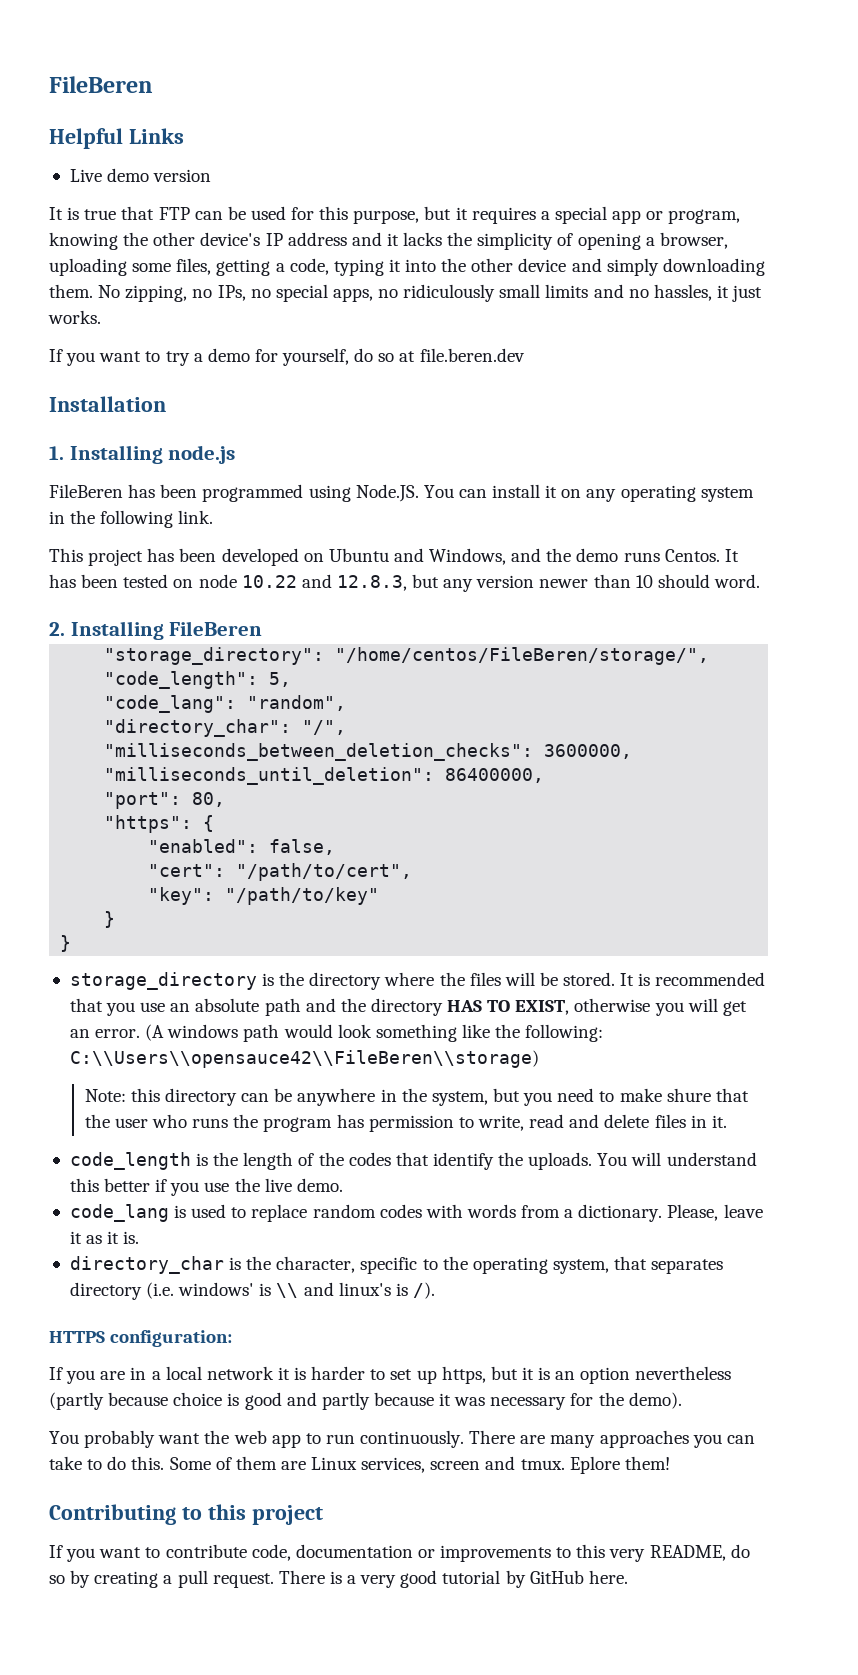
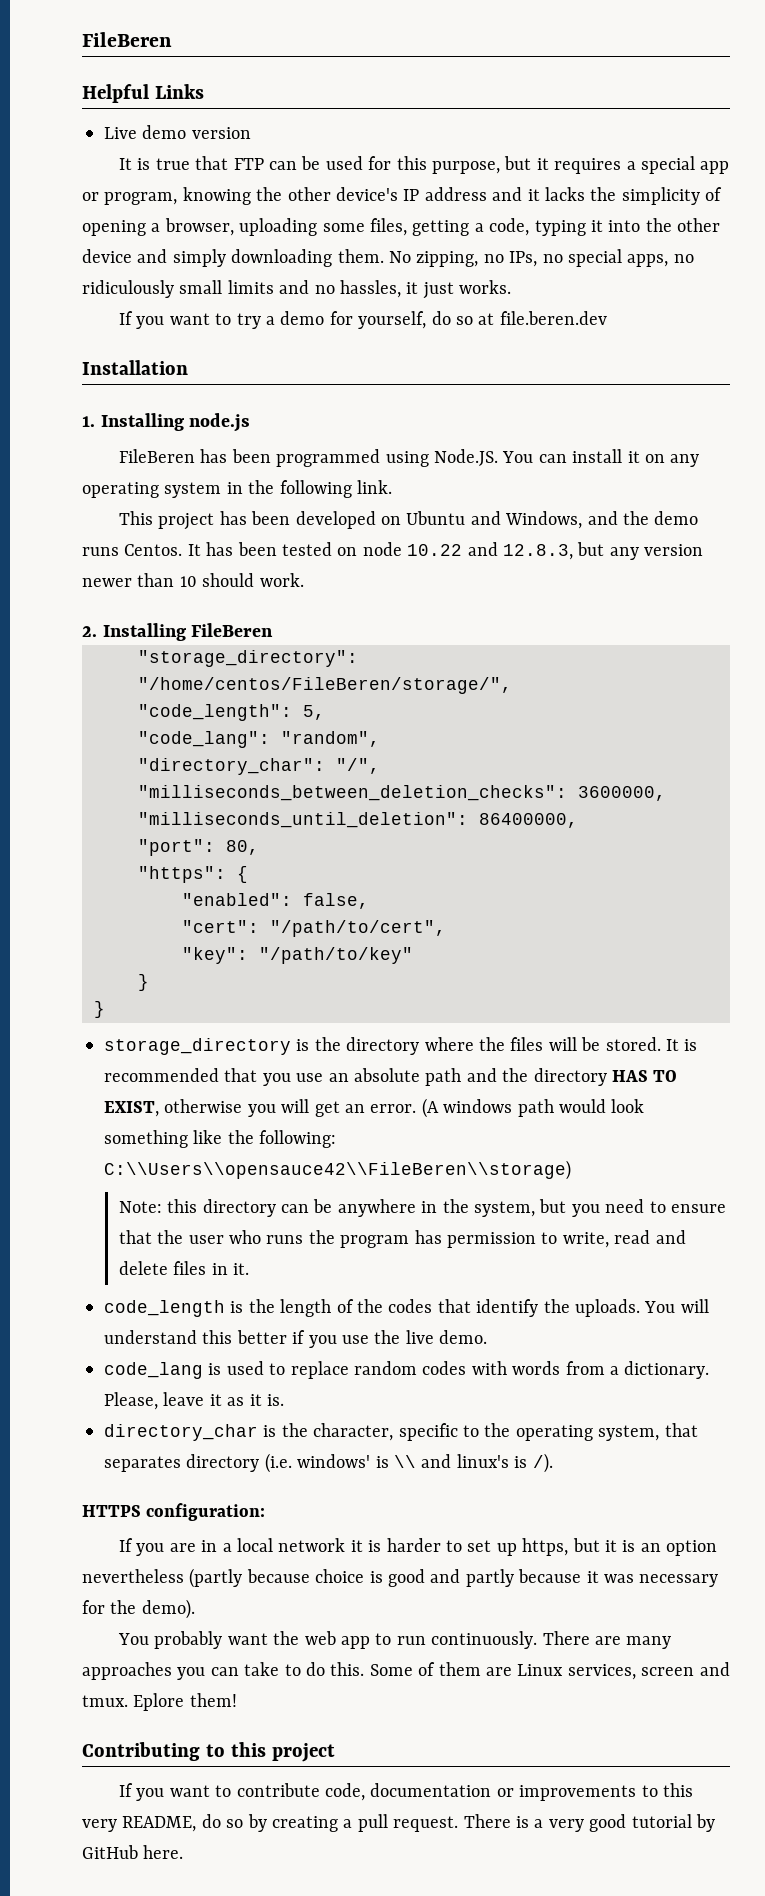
[713,574,760,588] word. -> [259,573,304,587] work.
[619,1088,711,1102] make shure -> [670,1204,726,1213] ensure

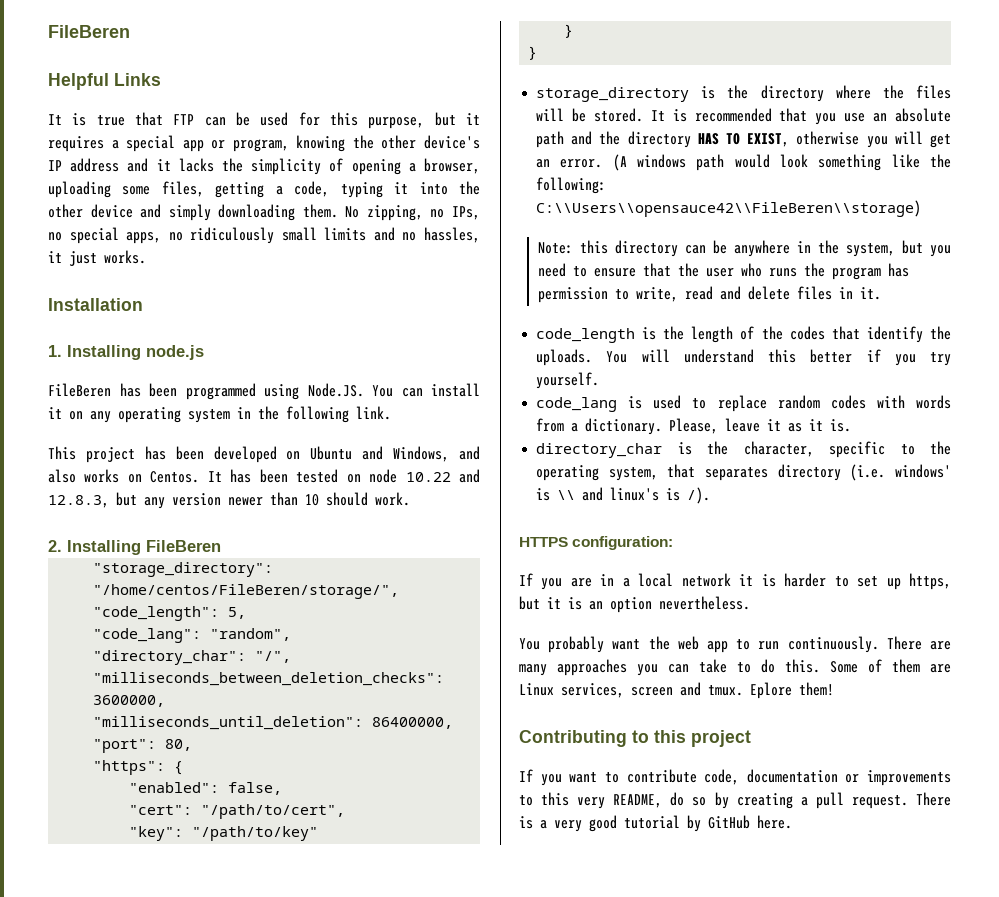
[104,125,251,139] // Live demo version -> (161, 79) none
[118,311,607,329] // If you want to try a demo for yourself, do so at file.beren.dev -> (146, 257) none
[622,511,699,525] [82,547,119,556] the demo runs -> [48,469,142,483] also works on
[342,1330,488,1344] use the live demo. -> [929,352,951,366] [536,372,600,389] try yourself.
[82,1568,719,1588] [82,1599,195,1619] nevertheless (partly because choice is good and partly because it was necessary for the demo). -> [659,596,750,610] nevertheless.

